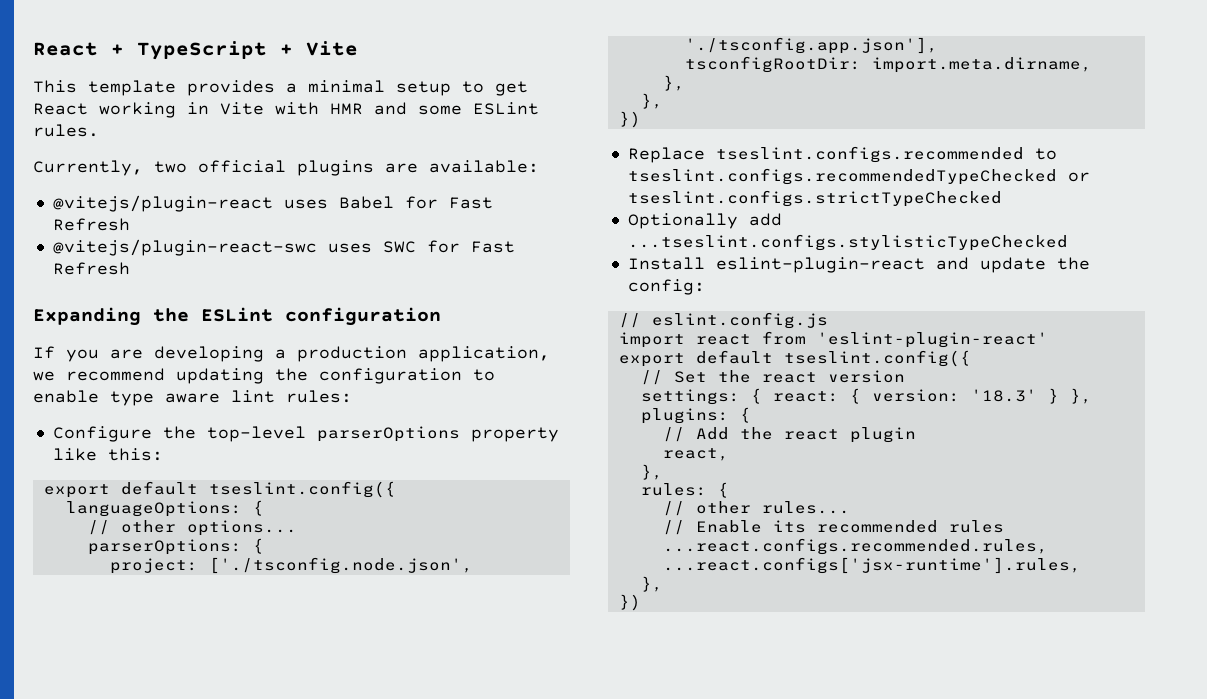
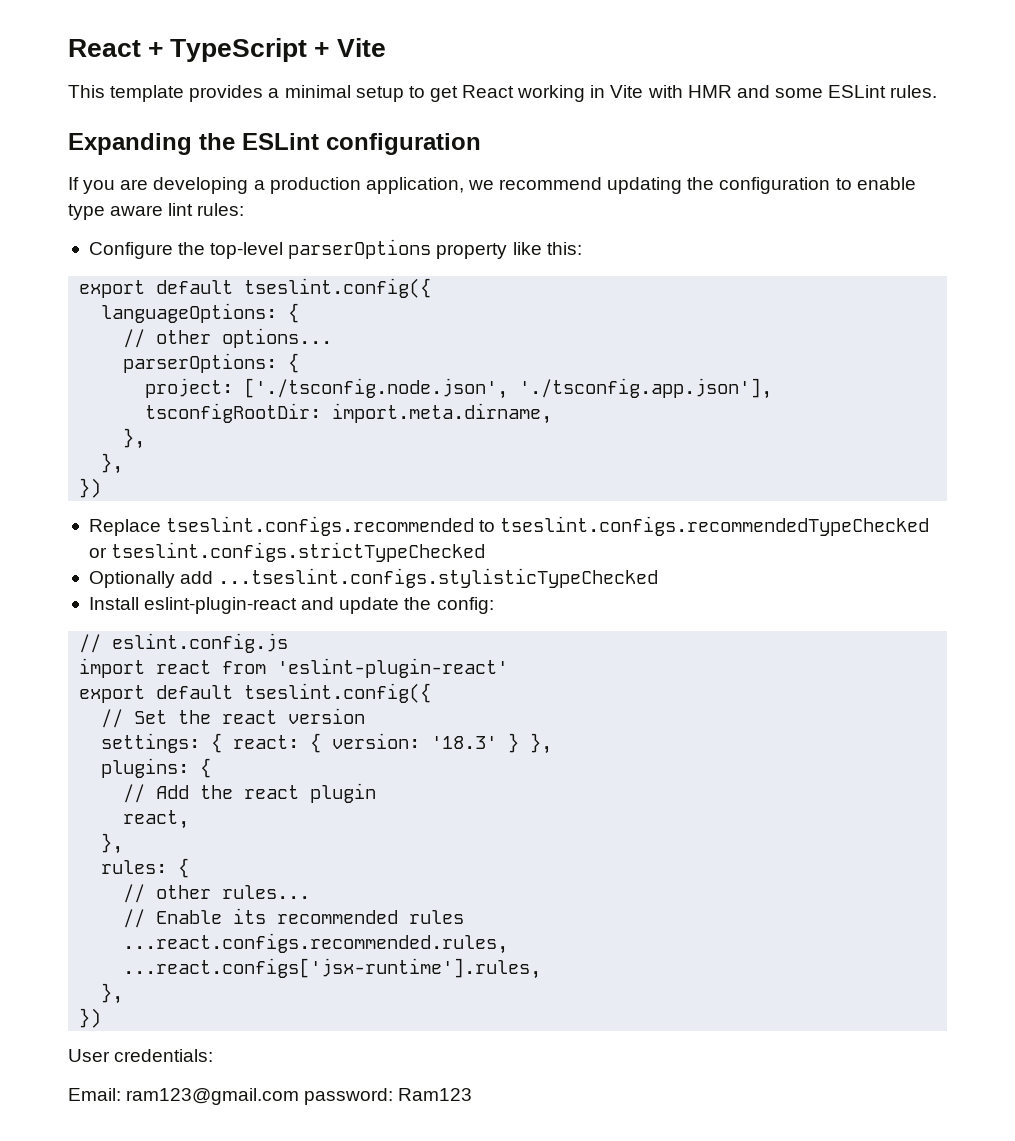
[33,160,539,176] [52,195,493,212] [52,218,130,231] [52,239,515,256] [52,262,130,275] // Currently, two official plugins are available: // @vitejs/plugin-react uses Babel for Fast Refresh // @vitejs/plugin-react-swc uses SWC for Fast Refresh -> (938, 91) none
(641, 602) none -> [68,1049,214,1062] [68,1088,473,1105] // User credentials: // Email: ram123@gmail.com password: Ram123

